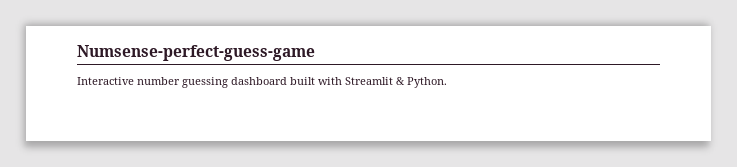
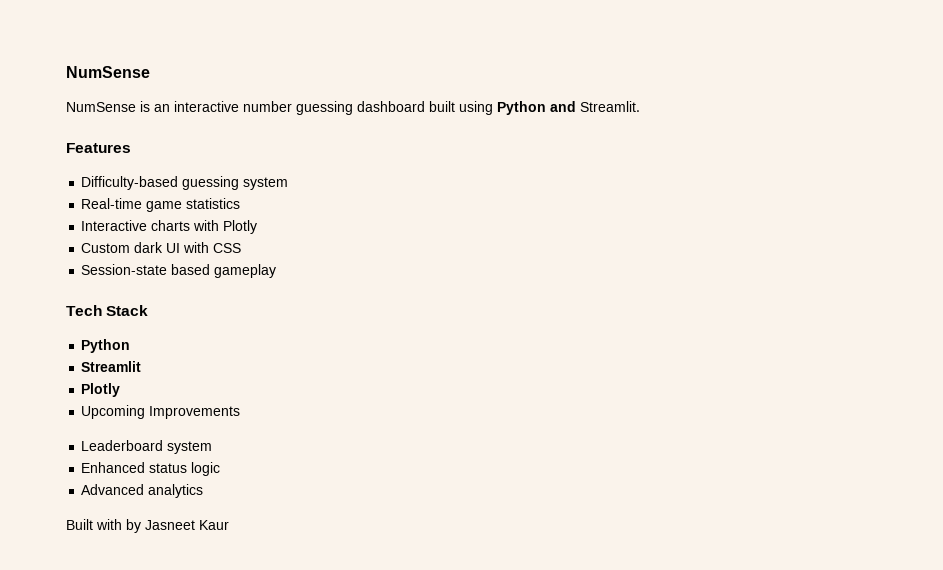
[77,45,315,61] [77,77,447,88] Numsense-perfect-guess-game // Interactive number guessing dashboard built with Streamlit & Python. -> [66,66,150,78] [66,101,640,115] [66,143,131,153] [81,176,289,190] [81,198,241,212] [81,220,258,234] [81,242,242,253] [81,264,277,278] [66,305,149,316] [81,339,131,353] [81,361,142,372] [81,383,121,397] [81,405,241,419] [81,440,213,454] [81,462,221,476] [81,484,204,498] [66,519,229,533] NumSense // NumSense is an interactive number guessing dashboard built using Python and Streamlit. // Features // Difficulty-based guessing system // Real-time game statistics // Interactive charts with Plotly // Custom dark UI with CSS // Session-state based gameplay // Tech Stack // Python // Streamlit // Plotly // Upcoming Improvements // Leaderboard system // Enhanced status logic // Advanced analytics // Built with by Jasneet Kaur

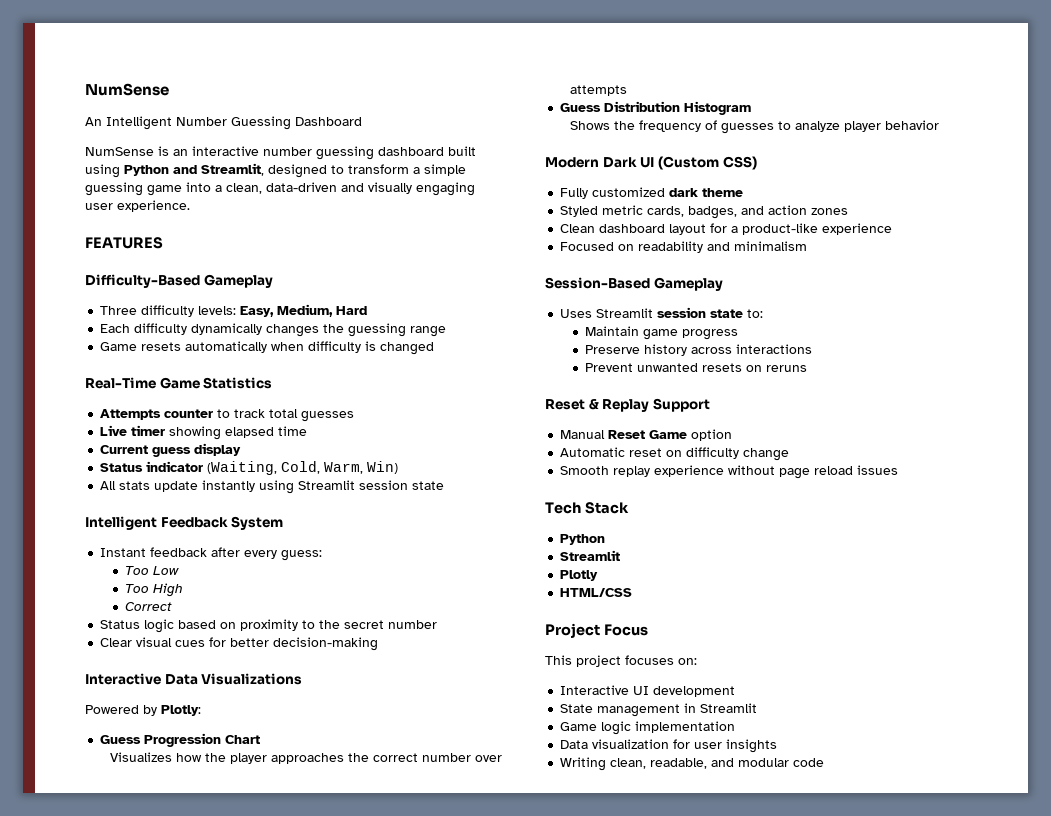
[66,66,150,78] NumSense -> [85,83,169,96] [85,116,362,130] NumSense // An Intelligent Number Guessing Dashboard
[580,101,640,112] [66,143,131,153] [81,176,289,190] [81,198,241,212] [81,220,258,234] [81,242,242,253] [81,264,277,278] Streamlit. // Features // Difficulty-based guessing system // Real-time game statistics // Interactive charts with Plotly // Custom dark UI with CSS // Session-state based gameplay -> [201,163,466,178] [85,182,475,196] [85,200,190,212] [85,237,163,249] [85,274,273,288] [100,304,368,317] [100,323,447,337] [100,341,435,355] [85,377,273,389] [100,409,355,422] [100,425,308,440] [100,443,242,457] [100,461,399,475] [100,480,445,494] [85,516,284,530] [100,547,323,561] [125,566,180,575] [125,583,184,597] [125,602,173,611] [100,619,438,633] [100,637,379,651] [85,673,303,685] [85,705,201,716] [100,733,261,747] [109,752,502,764] [569,85,627,96] [560,101,752,115] [569,120,939,134] [545,156,757,170] [560,187,744,199] [560,205,849,219] [560,223,893,235] [560,241,808,253] [545,277,723,291] [560,307,764,318] [585,326,739,340] [585,344,813,356] [585,363,808,372] [545,398,710,412] [560,429,733,441] [560,447,790,461] [560,465,899,479] Streamlit, designed to transform a simple guessing game into a clean, data-driven and visually engaging user experience. // FEATURES // Difficulty-Based Gameplay // Three difficulty levels: Easy, Medium, Hard // Each difficulty dynamically changes the guessing range // Game resets automatically when difficulty is changed // Real-Time Game Statistics // Attempts counter to track total guesses // Live timer showing elapsed time // Current guess display // Status indicator (Waiting, Cold, Warm, Win) // All stats update instantly using Streamlit session state // Intelligent Feedback System // Instant feedback after every guess: // Too Low // Too High // Correct // Status logic based on proximity to the secret number // Clear visual cues for better decision-making // Interactive Data Visualizations // Powered by Plotly: // Guess Progression Chart // Visualizes how the player approaches the correct number over attempts // Guess Distribution Histogram // Shows the frequency of guesses to analyze player behavior // Modern Dark UI (Custom CSS) // Fully customized dark theme // Styled metric cards, badges, and action zones // Clean dashboard layout for a product-like experience // Focused on readability and minimalism // Session-Based Gameplay // Uses Streamlit session state to: // Maintain game progress // Preserve history across interactions // Prevent unwanted resets on reruns // Reset & Replay Support // Manual Reset Game option // Automatic reset on difficulty change // Smooth replay experience without page reload issues
[81,405,241,419] [81,440,213,454] [81,462,221,476] [81,484,204,498] [66,519,229,533] Upcoming Improvements // Leaderboard system // Enhanced status logic // Advanced analytics // Built with by Jasneet Kaur -> [560,588,633,597] [545,623,648,638] [545,655,697,667] [560,685,736,697] [560,703,758,717] [560,721,736,735] [560,739,778,753] [560,757,825,771] HTML/CSS // Project Focus // This project focuses on: // Interactive UI development // State management in Streamlit // Game logic implementation // Data visualization for user insights // Writing clean, readable, and modular code

